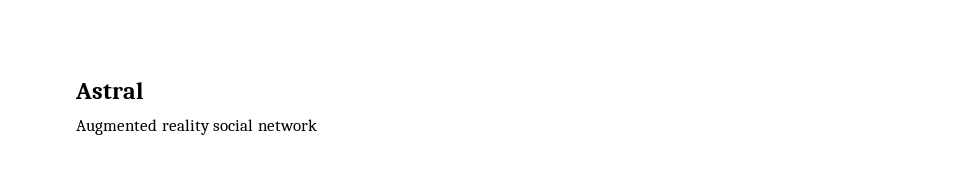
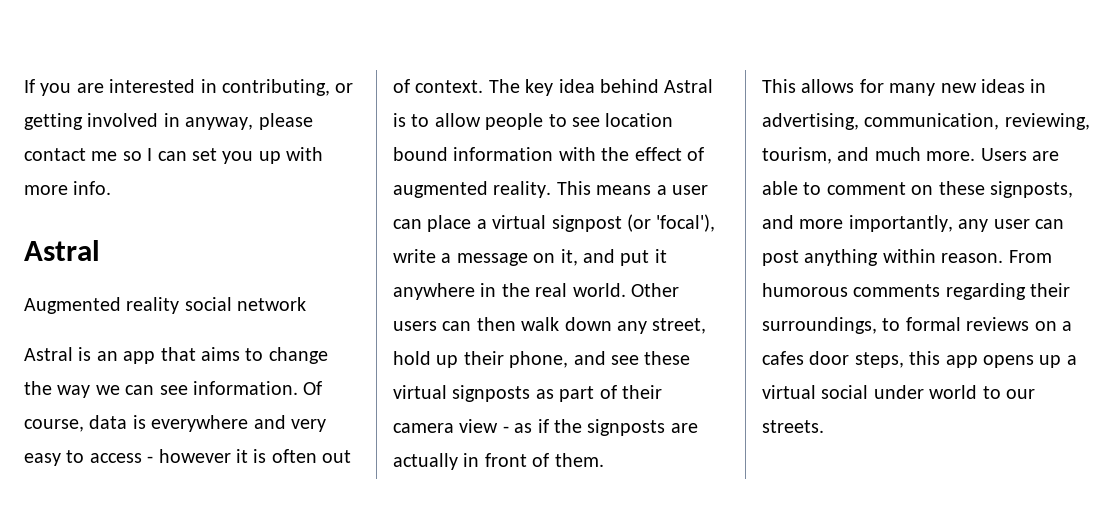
(75, 90) none -> [24,79,354,96] [24,113,313,130] [24,147,324,164] [24,181,112,195] If you are interested in contributing, or getting involved in anyway, please contact me so I can set you up with more info. //
(317, 125) none -> [24,347,328,364] [24,381,323,398] [24,415,326,432] [24,449,352,466] [393,79,714,96] [393,113,674,130] [393,147,704,161] [393,181,708,198] [393,214,716,232] [393,249,667,266] [393,283,679,300] [393,317,707,334] [393,351,691,368] [393,385,662,402] [393,419,698,436] [393,453,604,470] [762,79,1047,96] [762,113,1090,130] [762,147,1059,164] [762,181,1073,198] [762,215,1064,232] [762,249,1052,266] [762,283,1071,300] [762,317,1072,334] [762,351,1077,368] [762,385,1035,399] [762,420,824,433] // Astral is an app that aims to change the way we can see information. Of course, data is everywhere and very easy to access - however it is often out of context. The key idea behind Astral is to allow people to see location bound information with the effect of augmented reality. This means a user can place a virtual signpost (or 'focal'), write a message on it, and put it anywhere in the real world. Other users can then walk down any street, hold up their phone, and see these virtual signposts as part of their camera view - as if the signposts are actually in front of them. // This allows for many new ideas in advertising, communication, reviewing, tourism, and much more. Users are able to comment on these signposts, and more importantly, any user can post anything within reason. From humorous comments regarding their surroundings, to formal reviews on a cafes door steps, this app opens up a virtual social under world to our streets.

